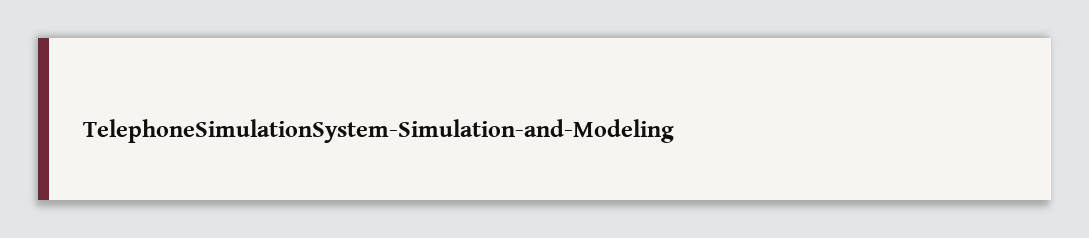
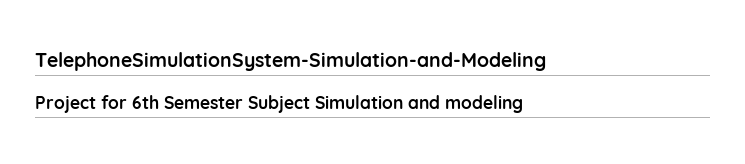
(674, 131) none -> [35,95,523,113] // Project for 6th Semester Subject Simulation and modeling

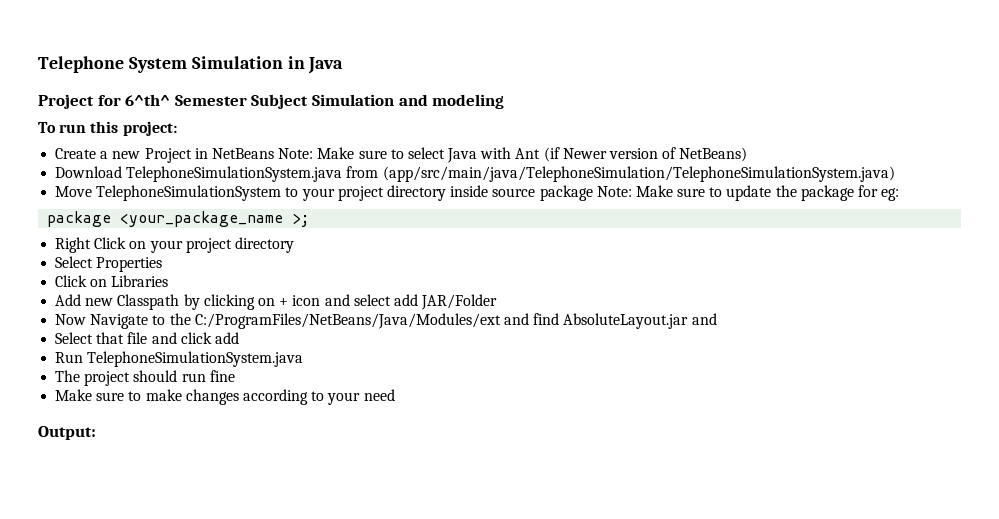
[35,52,546,71] TelephoneSimulationSystem-Simulation-and-Modeling -> [38,56,344,74] Telephone System Simulation in Java
[132,95,159,109] 6th -> [125,94,171,106] 6^th^
(523, 104) none -> [38,121,177,136] [55,147,748,163] [55,166,895,182] [55,185,900,201] [47,211,310,227] [55,237,294,253] [55,256,163,272] [55,275,169,287] [55,294,498,310] [55,313,717,329] [55,332,239,344] [55,351,304,367] [55,370,235,386] [55,389,395,405] [38,426,96,440] // To run this project: // Create a new Project in NetBeans Note: Make sure to select Java with Ant (if Newer version of NetBeans) // Download TelephoneSimulationSystem.java from (app/src/main/java/TelephoneSimulation/TelephoneSimulationSystem.java) // Move TelephoneSimulationSystem to your project directory inside source package Note: Make sure to update the package for eg: // package <your_package_name >; // Right Click on your project directory // Select Properties // Click on Libraries // Add new Classpath by clicking on + icon and select add JAR/Folder // Now Navigate to the C:/ProgramFiles/NetBeans/Java/Modules/ext and find AbsoluteLayout.jar and // Select that file and click add // Run TelephoneSimulationSystem.java // The project should run fine // Make sure to make changes according to your need // Output:

